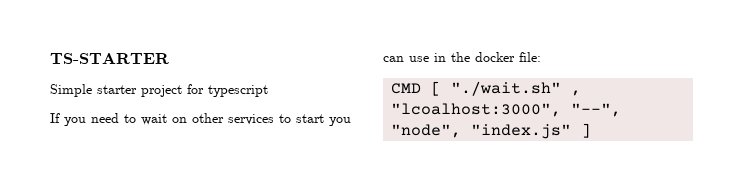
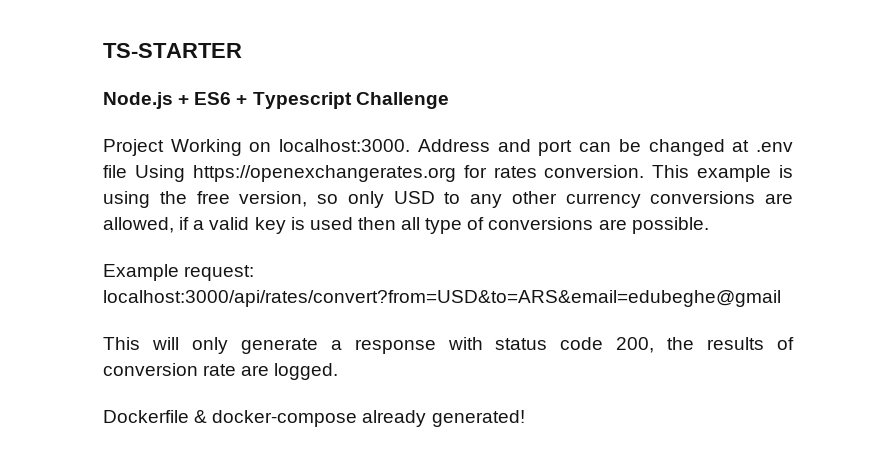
[50,84,268,97] [50,113,351,126] [383,52,541,62] [391,81,582,96] [391,103,622,117] [391,123,592,139] Simple starter project for typescript // If you need to wait on other services to start you can use in the docker file: // CMD [ "./wait.sh" , "lcoalhost:3000", "--", "node", "index.js" ] -> [103,92,449,109] [103,139,794,156] [103,165,793,182] [103,191,793,208] [103,217,709,234] [103,264,255,281] [103,290,781,307] [103,337,794,354] [103,363,339,380] [103,410,525,427] Node.js + ES6 + Typescript Challenge // Project Working on localhost:3000. Address and port can be changed at .env file Using https://openexchangerates.org for rates conversion. This example is using the free version, so only USD to any other currency conversions are allowed, if a valid key is used then all type of conversions are possible. // Example request: localhost:3000/api/rates/convert?from=USD&to=ARS&email=edubeghe@gmail // This will only generate a response with status code 200, the results of conversion rate are logged. // Dockerfile & docker-compose already generated!

